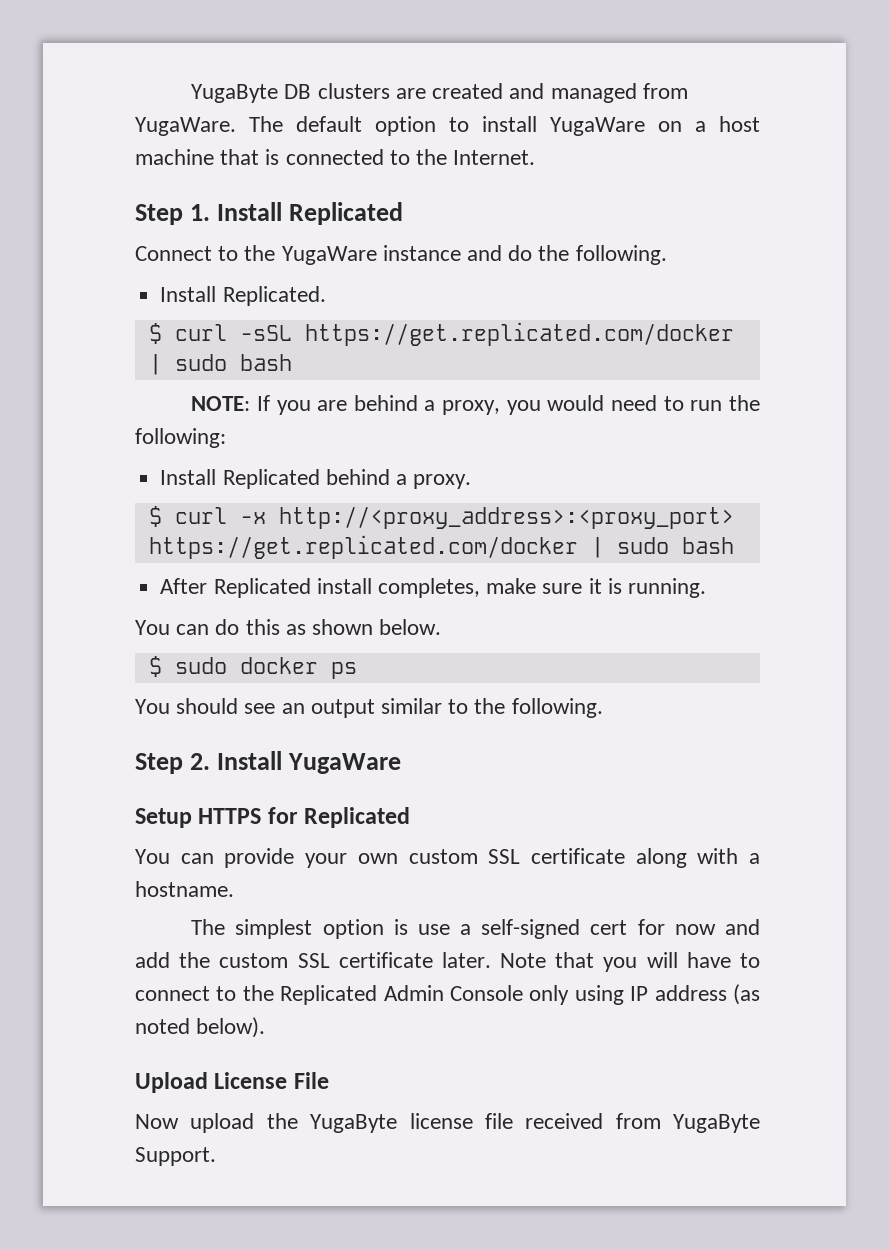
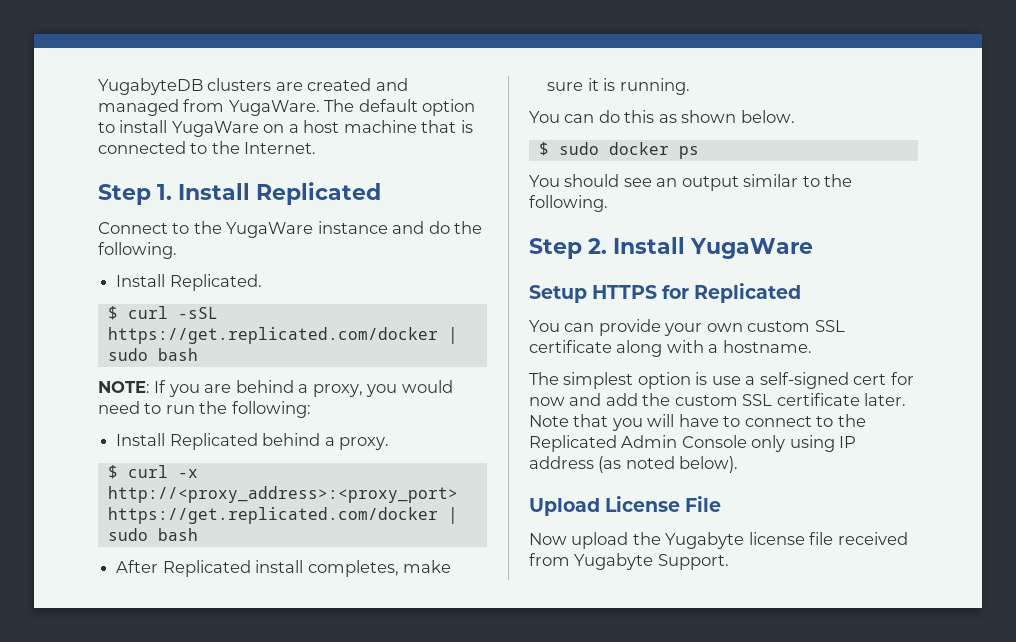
[191,84,312,103] YugaByte DB -> [98,78,203,95] YugabyteDB
[310,1114,398,1133] YugaByte -> [665,532,745,549] Yugabyte
[673,1114,760,1133] YugaByte -> [574,553,654,570] Yugabyte

